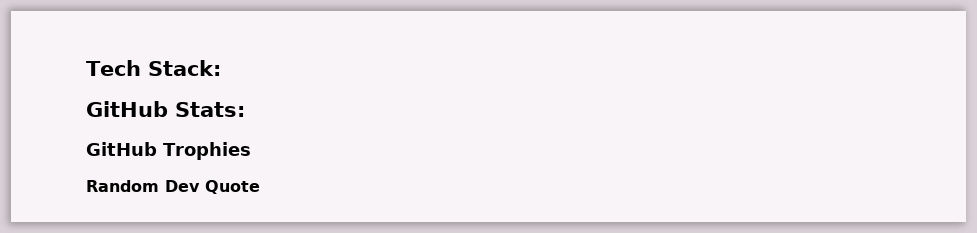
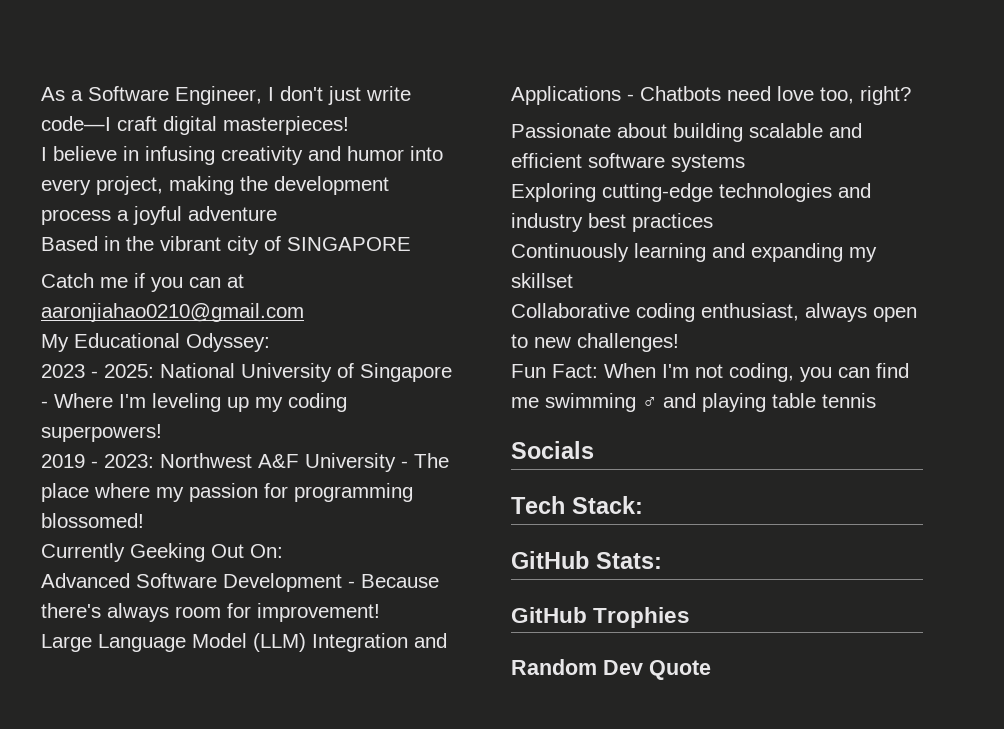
(86, 68) none -> [41,86,411,105] [41,116,349,135] [41,146,443,165] [41,176,389,195] [41,206,277,225] [41,236,411,255] [41,273,244,292] [41,303,304,322] [41,333,270,352] [41,363,452,382] [41,393,347,412] [41,424,162,442] [41,453,449,472] [41,483,413,502] [41,513,144,528] [41,543,283,562] [41,573,439,592] [41,603,380,622] [41,633,447,652] [511,86,911,105] [511,123,862,142] [511,153,745,172] [511,183,871,202] [511,213,713,232] [511,243,877,262] [511,273,573,288] [511,303,917,322] [511,333,679,352] [511,363,909,382] [511,393,876,412] [511,441,594,459] As a Software Engineer, I don't just write code—I craft digital masterpieces! // I believe in infusing creativity and humor into every project, making the development process a joyful adventure // Based in the vibrant city of SINGAPORE // Catch me if you can at aaronjiahao0210@gmail.com // My Educational Odyssey: // 2023 - 2025: National University of Singapore - Where I'm leveling up my coding superpowers! // 2019 - 2023: Northwest A&F University - The place where my passion for programming blossomed! // Currently Geeking Out On: // Advanced Software Development - Because there's always room for improvement! // Large Language Model (LLM) Integration and Applications - Chatbots need love too, right? // Passionate about building scalable and efficient software systems // Exploring cutting-edge technologies and industry best practices // Continuously learning and expanding my skillset // Collaborative coding enthusiast, always open to new challenges! // Fun Fact: When I'm not coding, you can find me swimming ♂ and playing table tennis // Socials //

